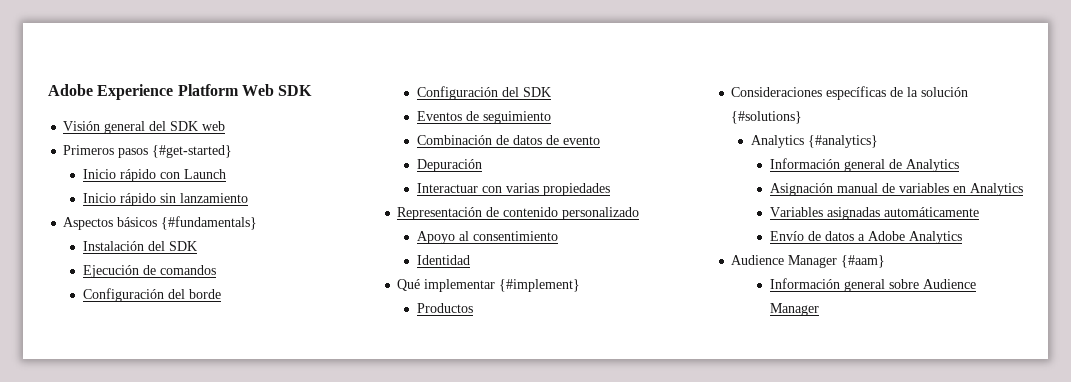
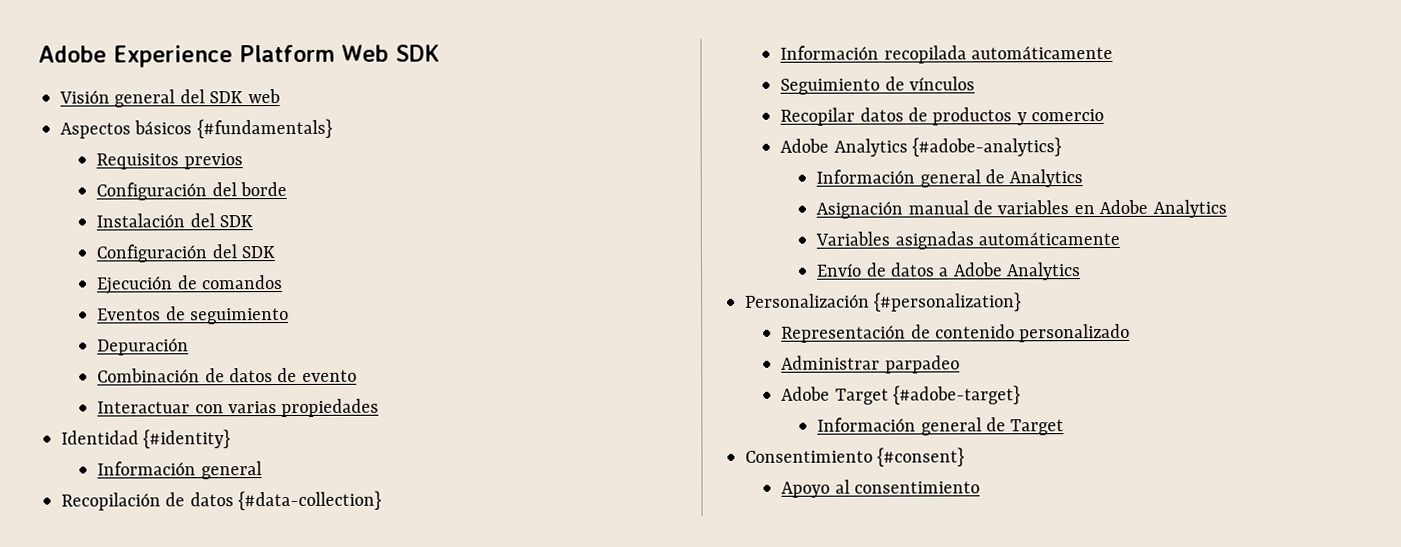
[63,145,233,158] [82,169,226,182] [82,193,248,206] [63,216,258,230] Primeros pasos {#get-started} // Inicio rápido con Launch // Inicio rápido sin lanzamiento // Aspectos básicos {#fundamentals} -> [60,118,333,139] [96,153,243,170] [96,182,287,201] Aspectos básicos {#fundamentals} // Requisitos previos // Configuración del borde
(197, 246) none -> [96,244,275,263] // Configuración del SDK
[82,288,221,302] [416,86,551,100] // Configuración del borde // Configuración del SDK -> (283, 282) none
(551, 117) none -> [97,338,190,356] // Depuración
[416,159,482,172] // Depuración -> (357, 375) none
[397,207,640,220] [416,231,558,244] [416,255,470,265] [397,279,581,292] [416,303,473,313] [731,86,969,100] [731,111,803,124] [750,135,878,148] Representación de contenido personalizado // Apoyo al consentimiento // Identidad // Qué implementar {#implement} // Productos // Consideraciones específicas de la solución {#solutions} // Analytics {#analytics} -> [61,429,232,449] [97,461,262,480] [61,490,383,511] [780,45,1113,64] [780,76,975,95] [780,107,1105,126] [780,137,1062,157] Identidad {#identity} // Información general // Recopilación de datos {#data-collection} // Información recopilada automáticamente // Seguimiento de vínculos // Recopilar datos de productos y comercio // Adobe Analytics {#adobe-analytics}
(966, 189) none -> [1099,199,1149,215] Adobe
[731,255,886,268] [769,278,976,292] [769,303,819,316] Audience Manager {#aam} // Información general sobre Audience Manager -> [745,292,1023,312] [781,323,1131,343] [781,355,960,374] [781,385,1021,405] [817,417,1065,436] [745,447,966,467] [781,479,980,498] Personalización {#personalization} // Representación de contenido personalizado // Administrar parpadeo // Adobe Target {#adobe-target} // Información general de Target // Consentimiento {#consent} // Apoyo al consentimiento

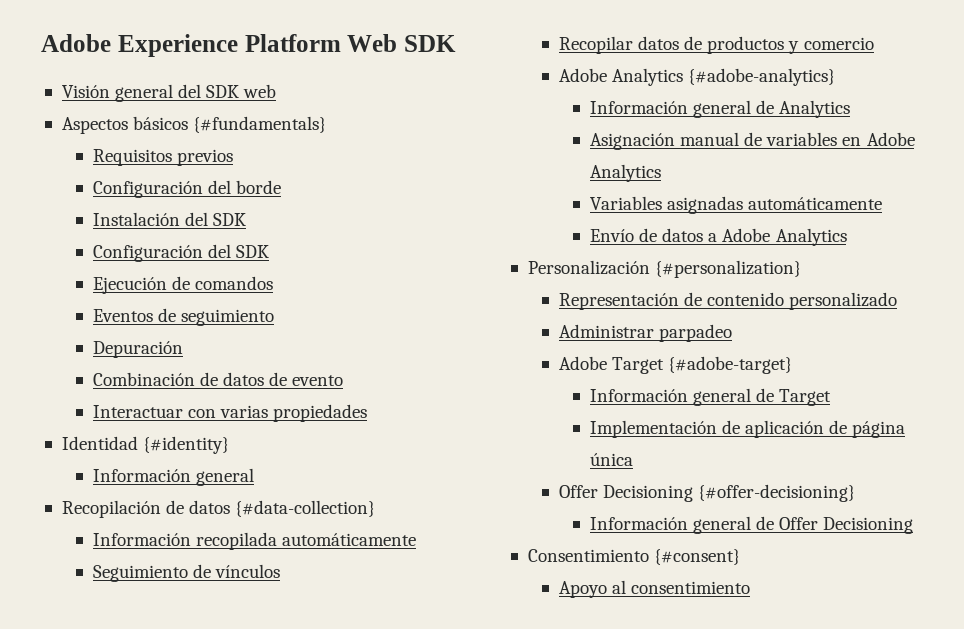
(1065, 427) none -> [589,420,906,438] [589,453,633,466] [558,484,856,502] [589,516,914,534] // Implementación de aplicación de página única // Offer Decisioning {#offer-decisioning} // Información general de Offer Decisioning

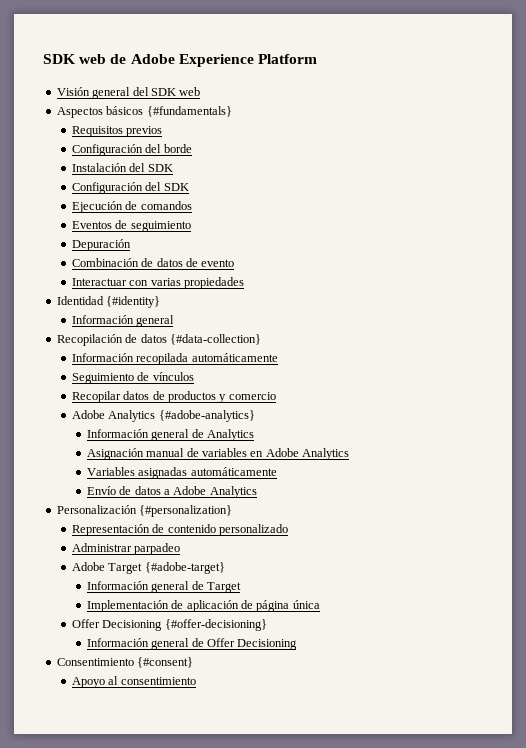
(41, 43) none -> [43,54,127,64] SDK web de
[347,34,456,52] Web SDK -> (317, 59) none

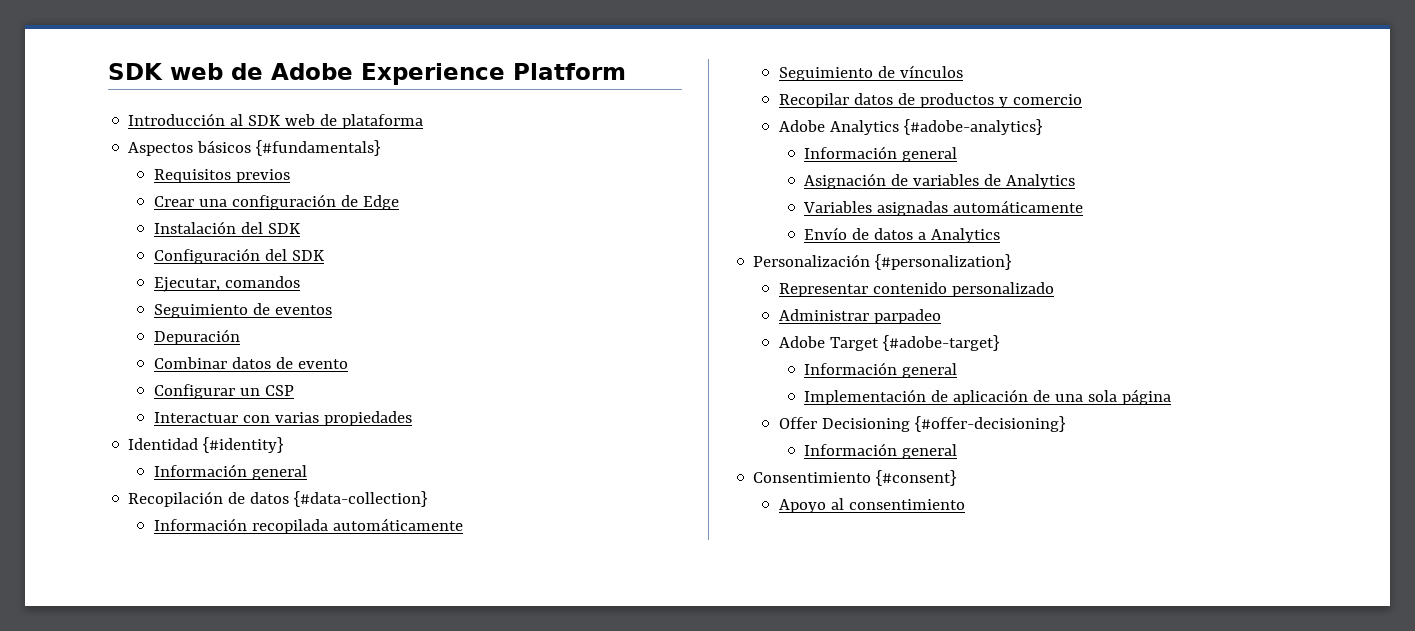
[56,87,201,99] Visión general del SDK web -> [128,113,424,129] Introducción al SDK web de plataforma
[71,144,192,156] Configuración del borde -> [153,194,399,210] Crear una configuración de Edge
[71,201,138,213] Ejecución de -> [153,277,220,292] Ejecutar,
[71,220,191,232] Eventos de seguimiento -> [153,303,332,318] Seguimiento de eventos
[71,258,154,267] Combinación de -> [153,357,227,369] Combinar
(235, 263) none -> [153,384,294,399] // Configurar un CSP
[191,429,255,441] de Analytics -> (958, 154) none
[146,448,185,457] manual -> (887, 181) none
[250,448,299,457] en Adobe -> [984,174,1002,186] de
[173,486,207,495] Adobe -> (927, 236) none
[71,524,165,536] Representación de -> [778,283,868,297] Representar
[191,581,242,593] de Target -> (958, 370) none
(254, 604) none -> [1055,390,1118,402] una sola
[292,600,320,609] única -> (1172, 397) none
[191,638,298,650] de Offer Decisioning -> (958, 451) none

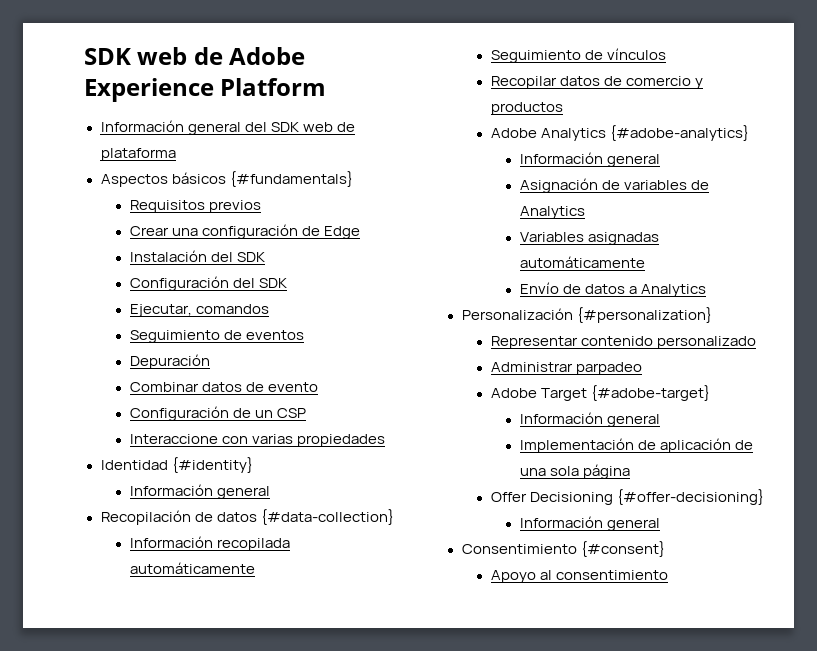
[128,113,244,126] Introducción al -> [100,120,267,135] Información general del
[153,384,235,399] Configurar -> [129,406,251,421] Configuración de
[153,412,238,423] Interactuar -> [129,434,218,444] Interaccione
(915, 99) none -> [625,76,703,89] comercio y
[998,94,1082,108] y comercio -> (563, 108) none

